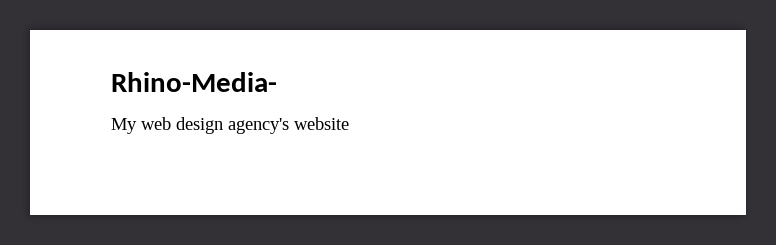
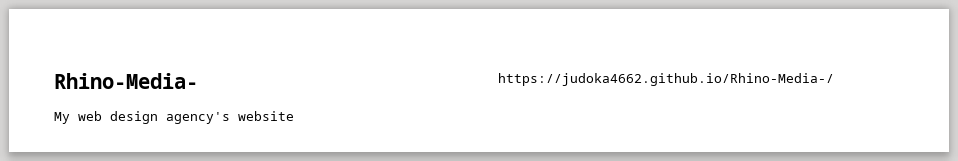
(349, 123) none -> [498,73,834,86] https://judoka4662.github.io/Rhino-Media-/

